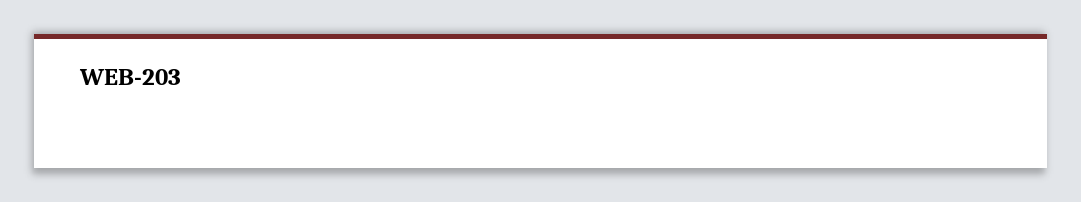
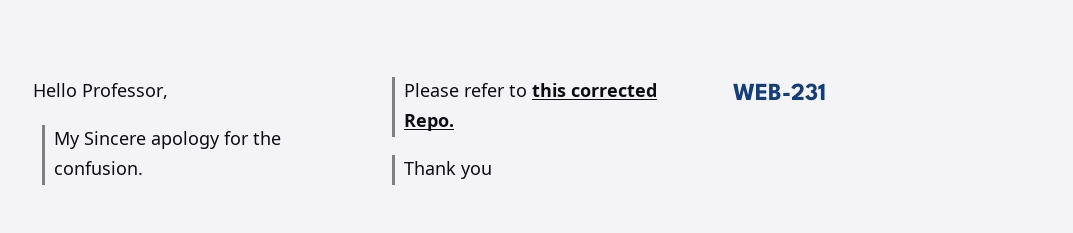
[79,69,181,85] WEB-203 -> [33,83,168,99] [54,131,282,149] [54,161,144,175] [404,83,658,97] [404,114,455,131] [404,161,493,179] [733,83,826,101] Hello Professor, // My Sincere apology for the confusion. // Please refer to this corrected Repo. // Thank you // WEB-231

